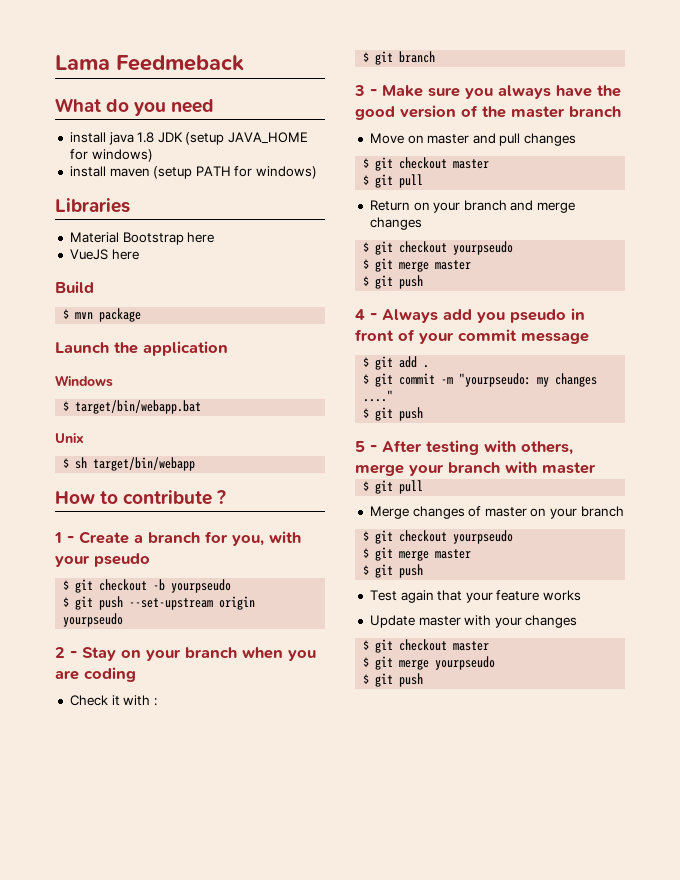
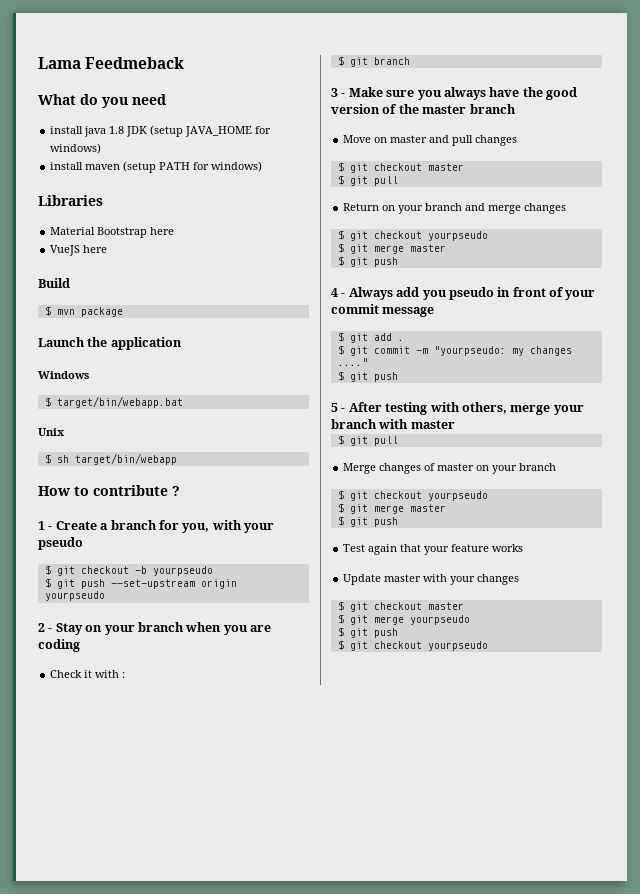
(424, 680) none -> [337,640,488,651] // $ git checkout yourpseudo

